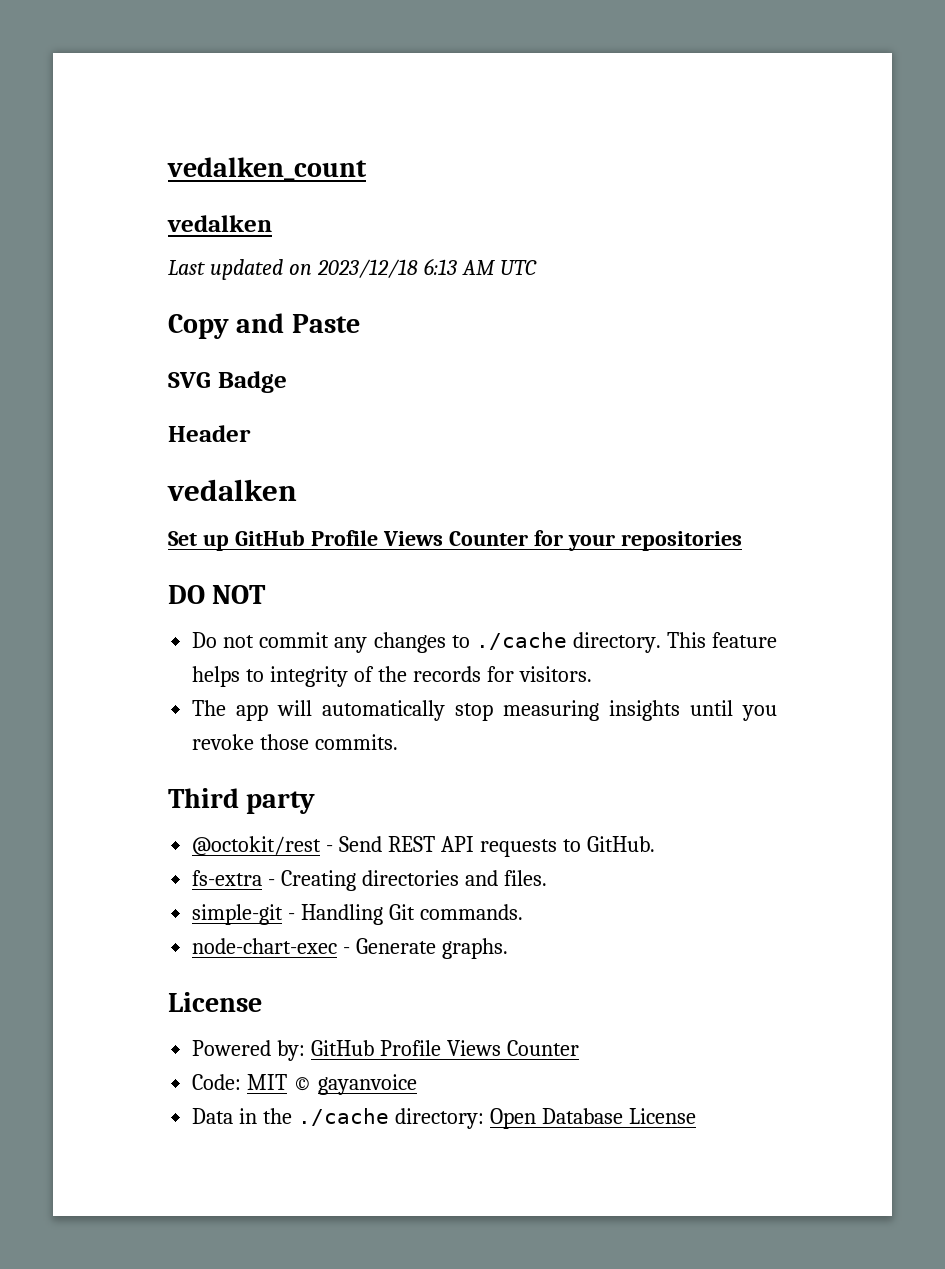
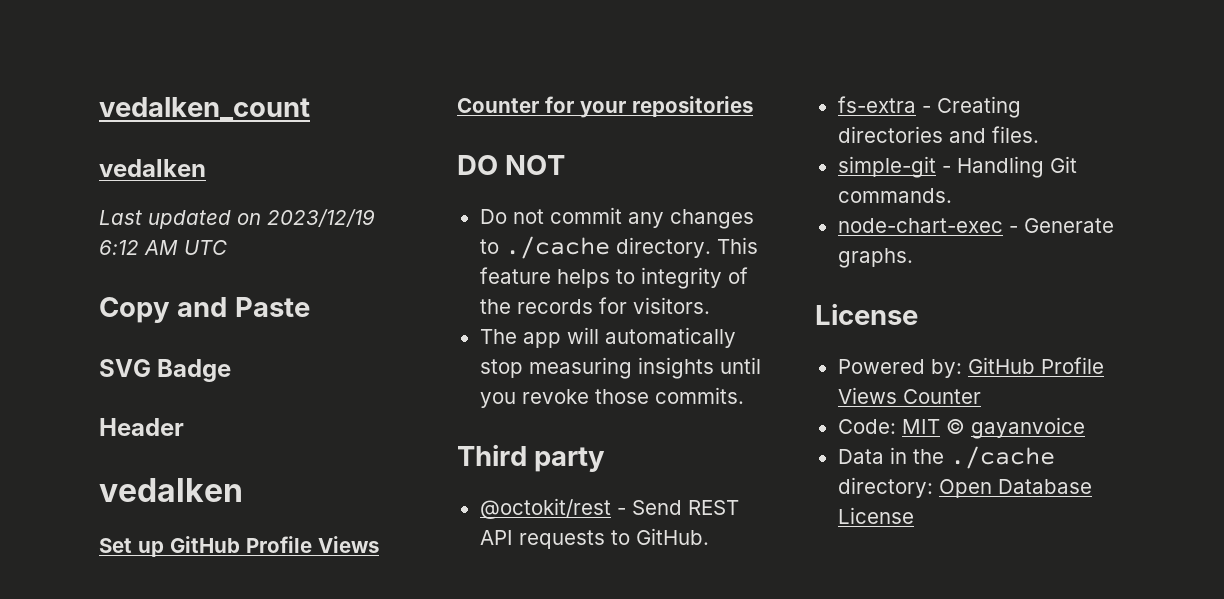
[316,258,457,278] 2023/12/18 6:13 -> [267,209,375,227] [99,240,139,255] 2023/12/19 6:12

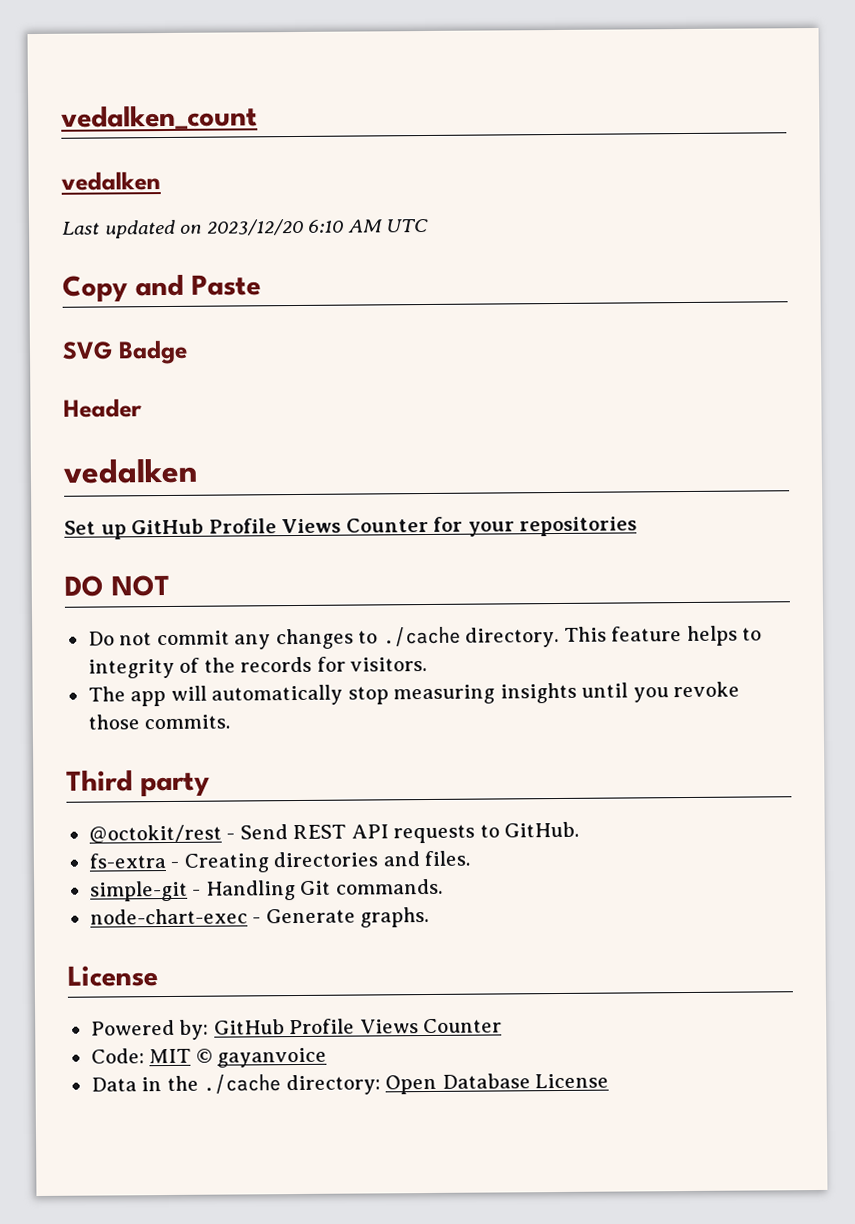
[267,209,375,227] [99,240,139,255] 2023/12/19 6:12 -> [205,218,345,236] 2023/12/20 6:10

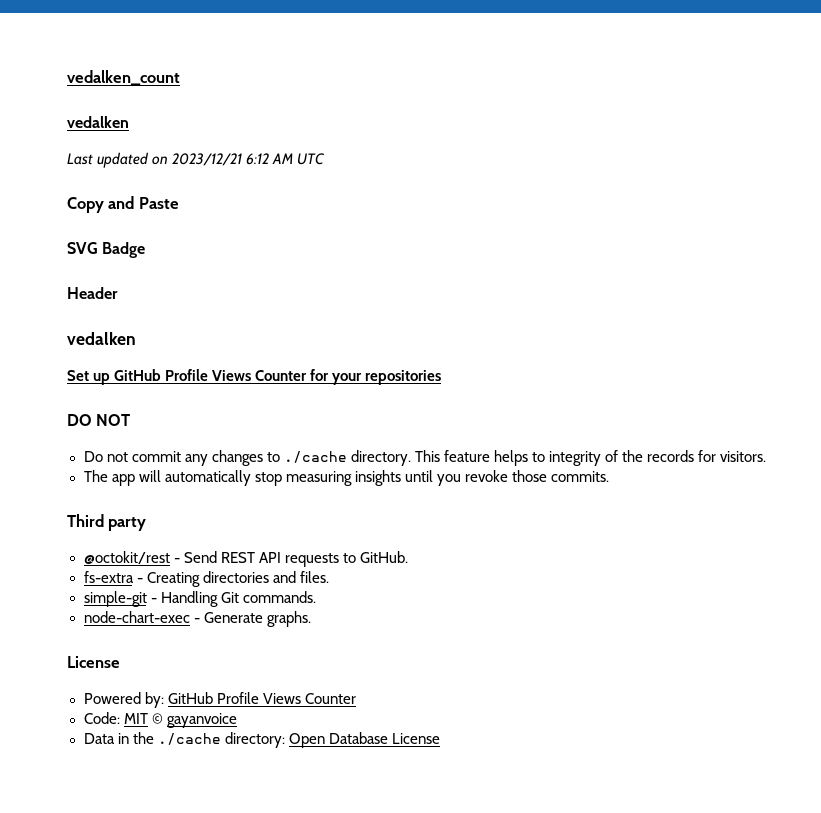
[205,218,345,236] 2023/12/20 6:10 -> [172,153,270,166] 2023/12/21 6:12

